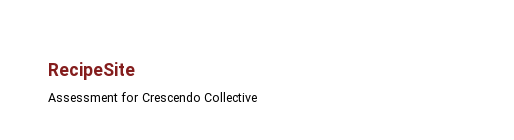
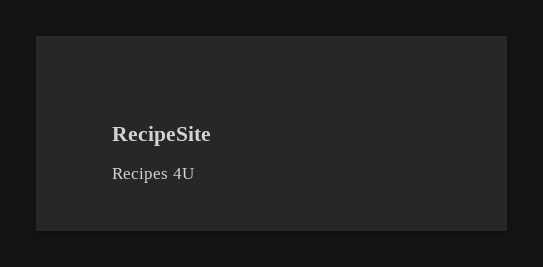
[48,92,258,102] Assessment for Crescendo Collective -> [112,168,194,183] Recipes 4U

